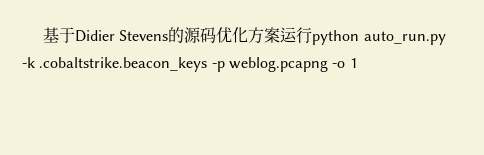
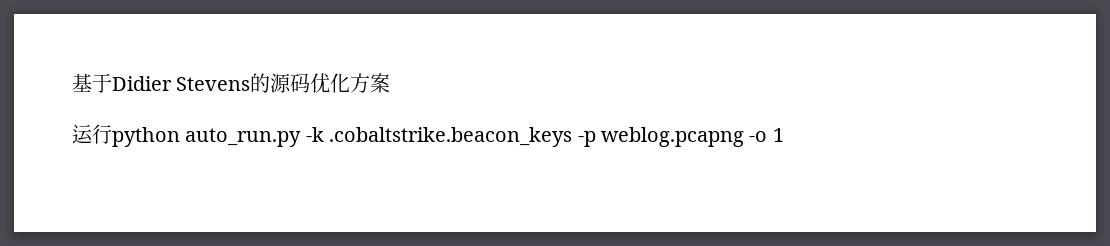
(281, 35) none -> (391, 83) //

